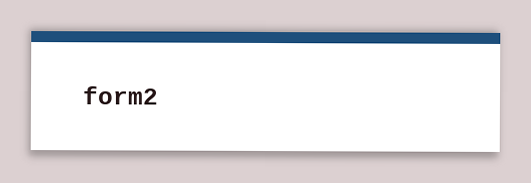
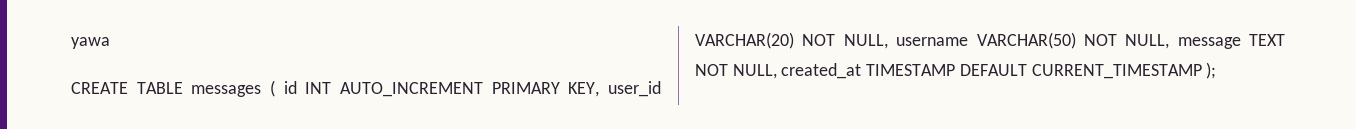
[82,86,159,105] form2 -> [71,37,110,49] [71,80,661,97] [695,32,1285,49] [695,62,1217,79] yawa // CREATE TABLE messages ( id INT AUTO_INCREMENT PRIMARY KEY, user_id VARCHAR(20) NOT NULL, username VARCHAR(50) NOT NULL, message TEXT NOT NULL, created_at TIMESTAMP DEFAULT CURRENT_TIMESTAMP );

